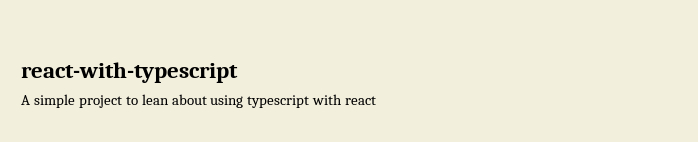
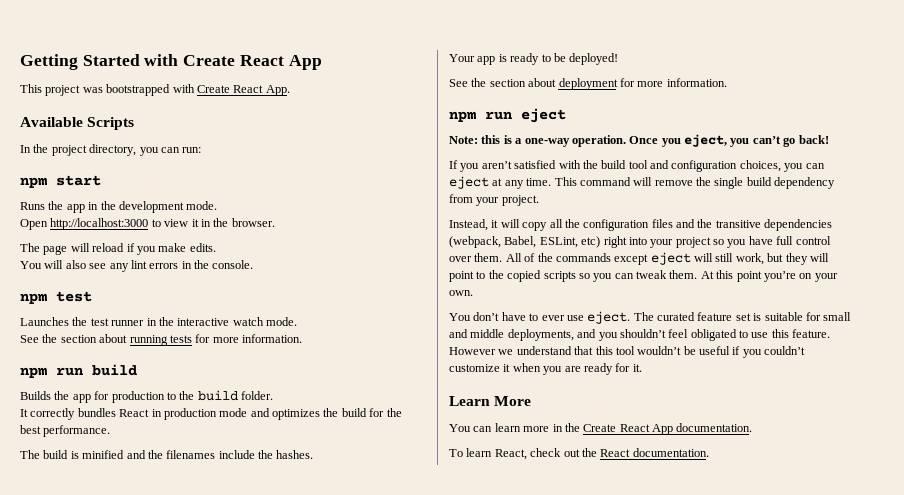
[21,62,238,83] [21,94,377,108] react-with-typescript // A simple project to lean about using typescript with react -> [20,54,322,70] [20,84,290,96] [20,117,135,130] [20,144,202,156] [20,175,101,188] [20,201,218,213] [20,218,275,230] [20,243,216,255] [20,260,254,272] [20,291,92,304] [20,317,297,326] [20,334,302,346] [20,364,137,378] [20,390,273,403] [20,408,402,420] [20,425,111,437] [20,450,314,459] [449,53,619,65] [449,78,727,90] [449,108,566,123] [449,134,829,147] [449,160,825,172] [449,176,836,189] [449,194,539,206] [449,219,833,231] [449,236,831,248] [449,252,829,265] [449,270,838,282] [449,290,473,296] [449,311,852,324] [449,329,831,341] [449,346,806,358] [449,363,642,375] [449,396,532,406] [449,423,753,435] [449,448,709,460] Getting Started with Create React App // This project was bootstrapped with Create React App. // Available Scripts // In the project directory, you can run: // npm start // Runs the app in the development mode. // Open http://localhost:3000 to view it in the browser. // The page will reload if you make edits. // You will also see any lint errors in the console. // npm test // Launches the test runner in the interactive watch mode. // See the section about running tests for more information. // npm run build // Builds the app for production to the build folder. // It correctly bundles React in production mode and optimizes the build for the best performance. // The build is minified and the filenames include the hashes. // Your app is ready to be deployed! // See the section about deployment for more information. // npm run eject // Note: this is a one-way operation. Once you eject, you can’t go back! // If you aren’t satisfied with the build tool and configuration choices, you can eject at any time. This command will remove the single build dependency from your project. // Instead, it will copy all the configuration files and the transitive dependencies (webpack, Babel, ESLint, etc) right into your project so you have full control over them. All of the commands except eject will still work, but they will point to the copied scripts so you can tweak them. At this point you’re on your own. // You don’t have to ever use eject. The curated feature set is suitable for small and middle deployments, and you shouldn’t feel obligated to use this feature. However we understand that this tool wouldn’t be useful if you couldn’t customize it when you are ready for it. // Learn More // You can learn more in the Create React App documentation. // To learn React, check out the React documentation.

